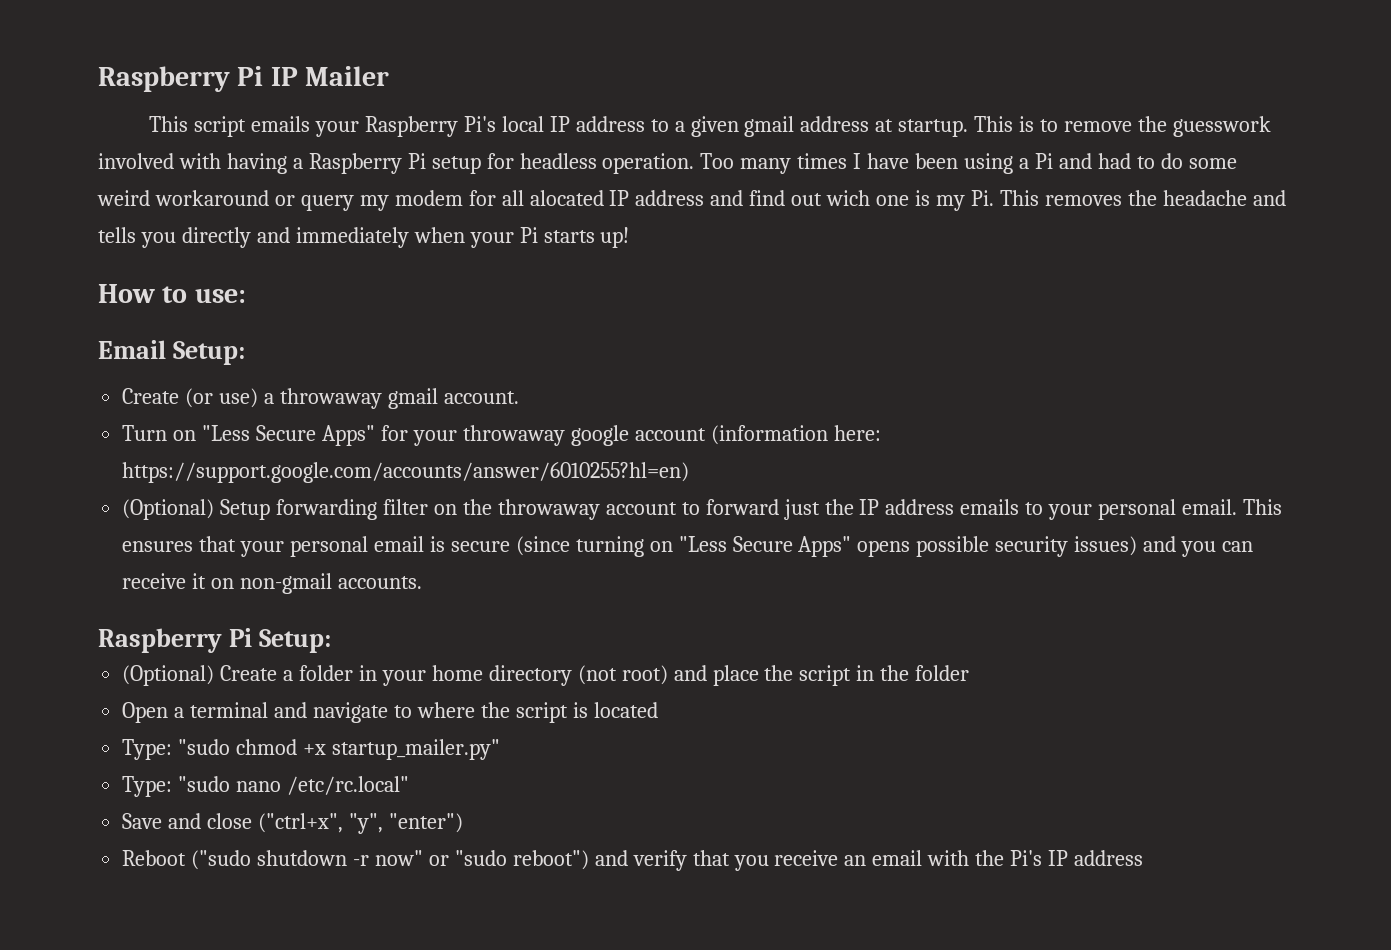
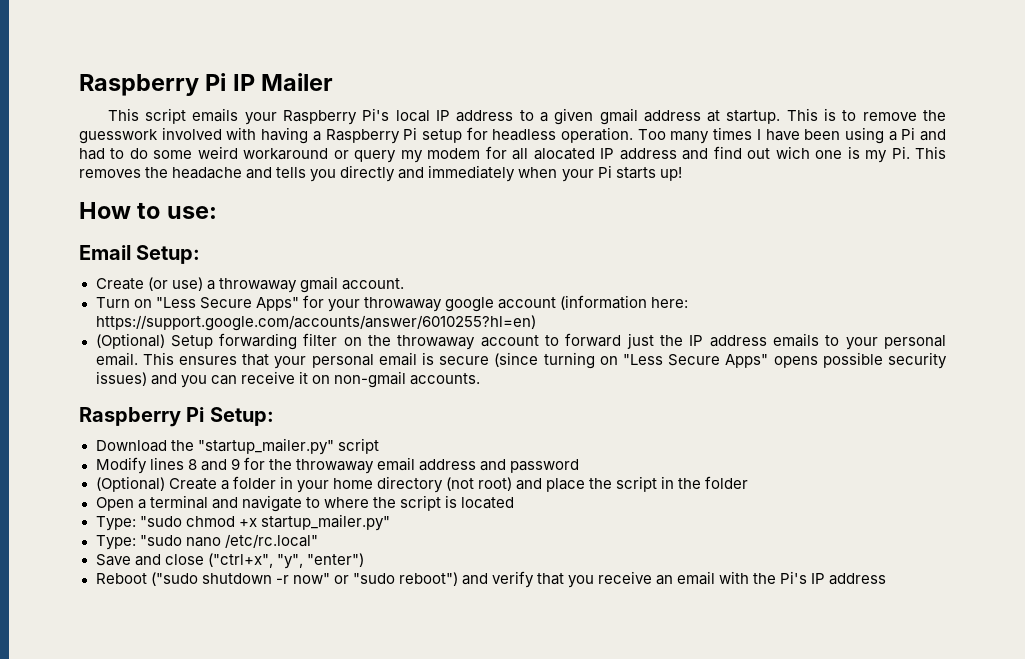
(331, 641) none -> [95,438,379,455] [95,457,580,474] // Download the "startup_mailer.py" script // Modify lines 8 and 9 for the throwaway email address and password

